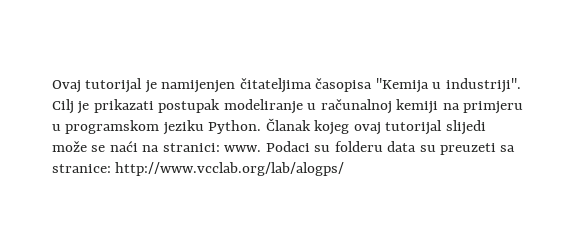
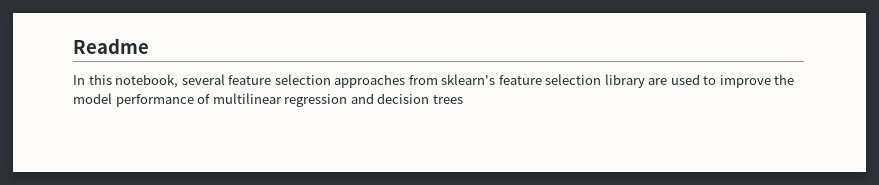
[52,78,521,93] [52,99,524,114] [52,118,486,135] [52,141,516,155] [52,162,345,176] Ovaj tutorijal je namijenjen čitateljima časopisa "Kemija u industriji". Cilj je prikazati postupak modeliranje u računalnoj kemiji na primjeru u programskom jeziku Python. Članak kojeg ovaj tutorijal slijedi može se naći na stranici: www. Podaci su folderu data su preuzeti sa stranice: http://www.vcclab.org/lab/alogps/ -> [73,38,149,54] [73,74,795,88] [73,93,463,107] Readme // In this notebook, several feature selection approaches from sklearn's feature selection library are used to improve the model performance of multilinear regression and decision trees

